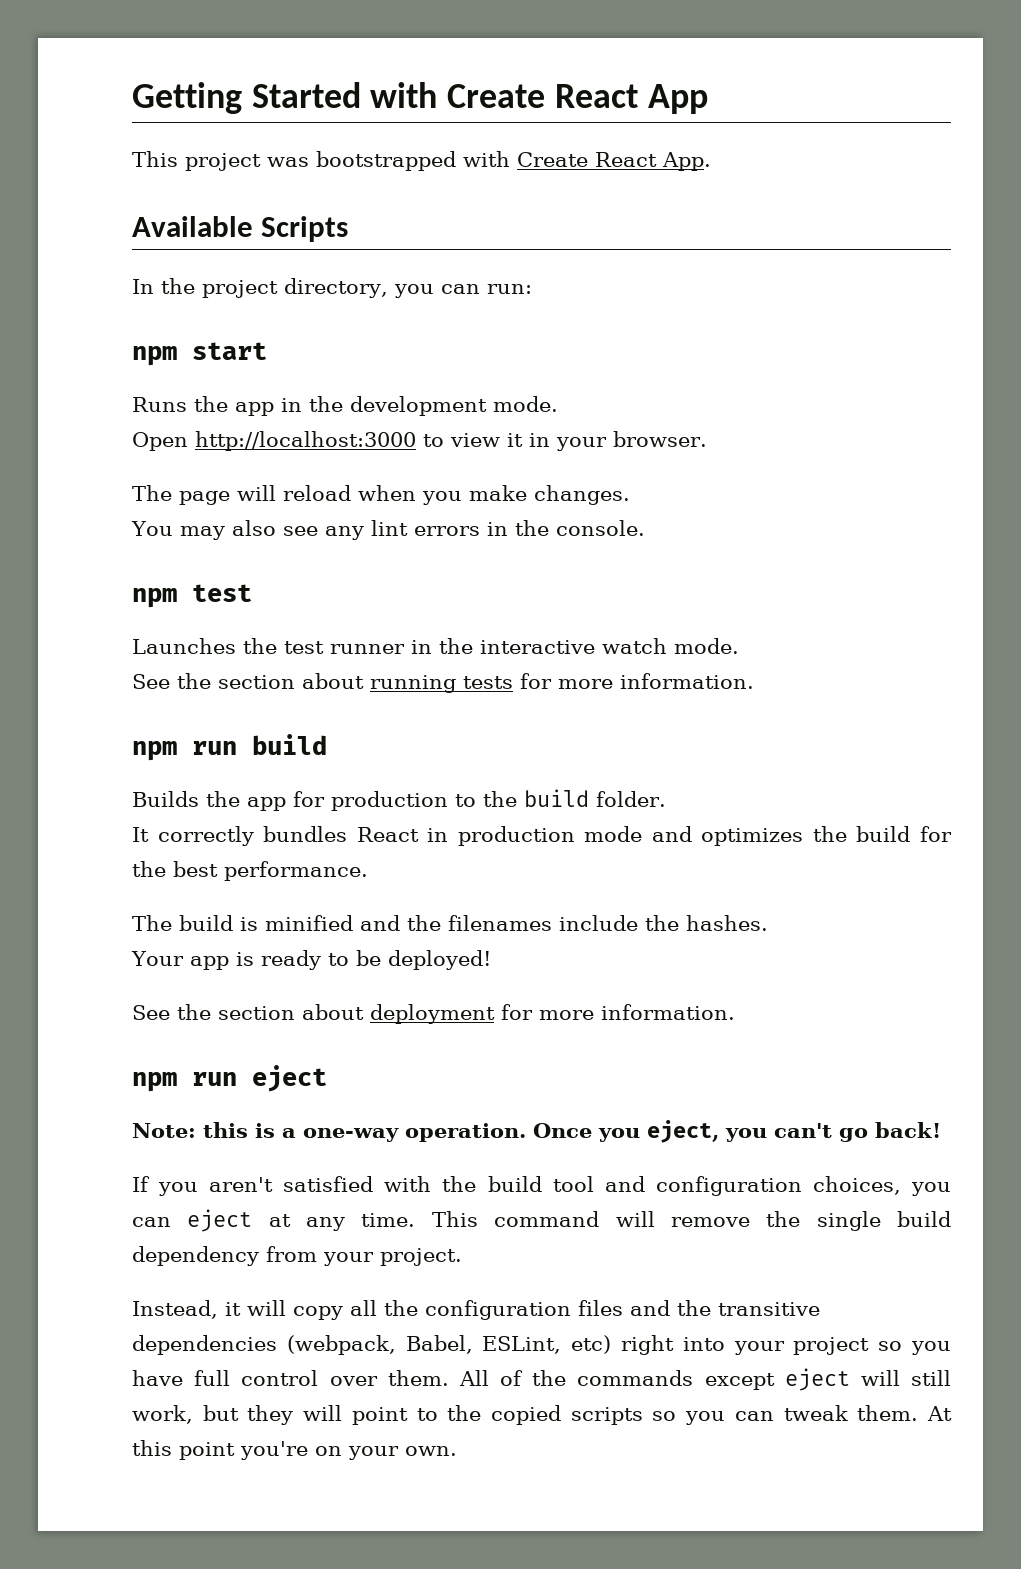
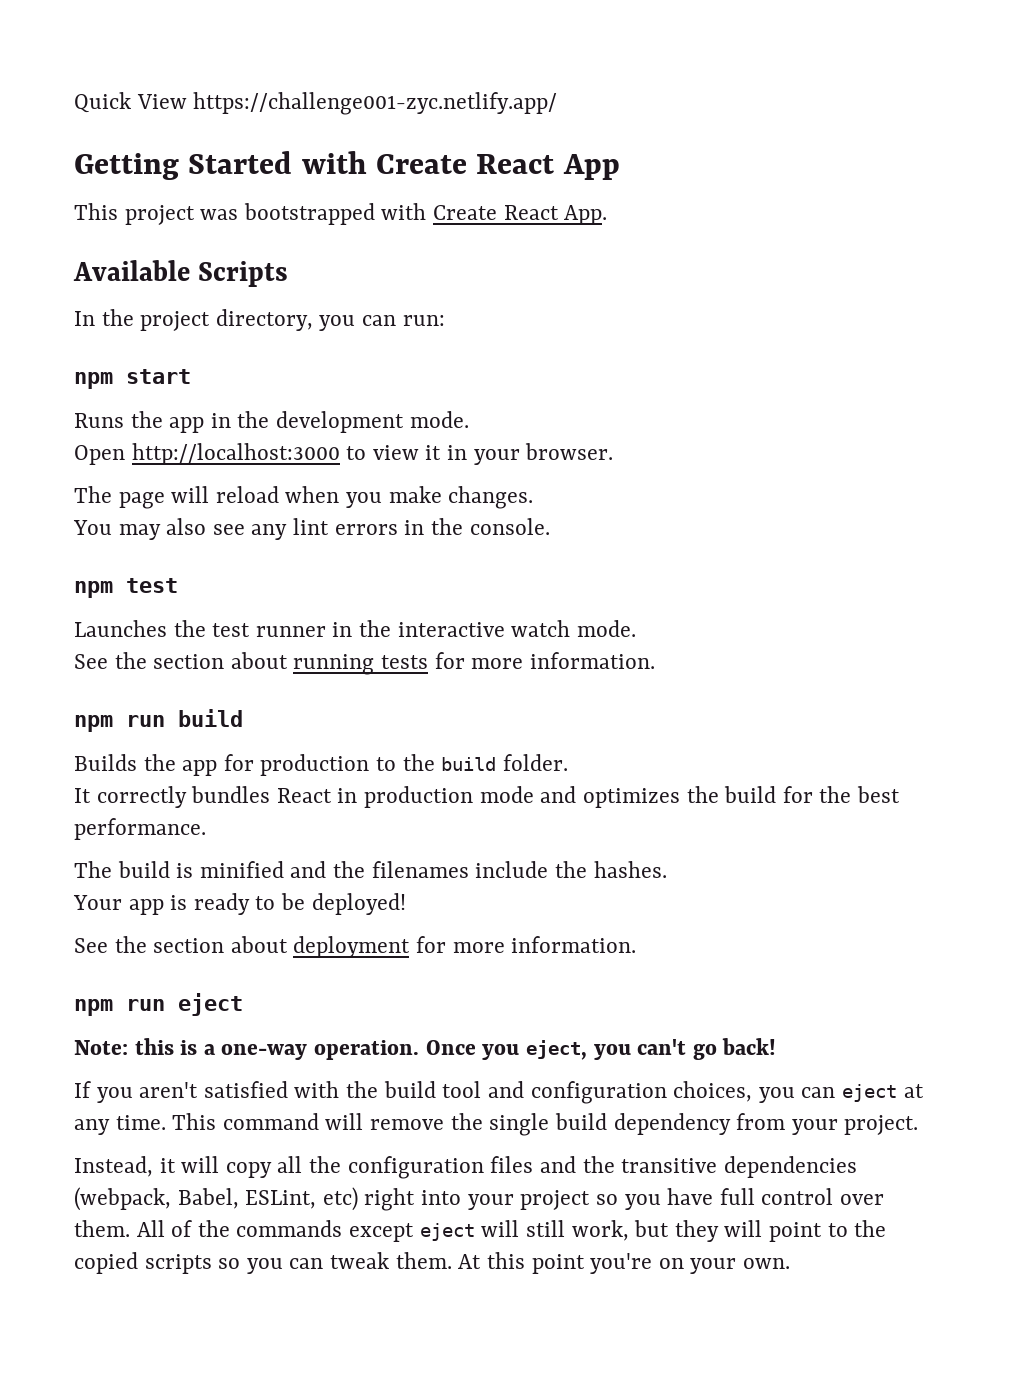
(132, 98) none -> [74,92,558,115] Quick View https://challenge001-zyc.netlify.app/ //

